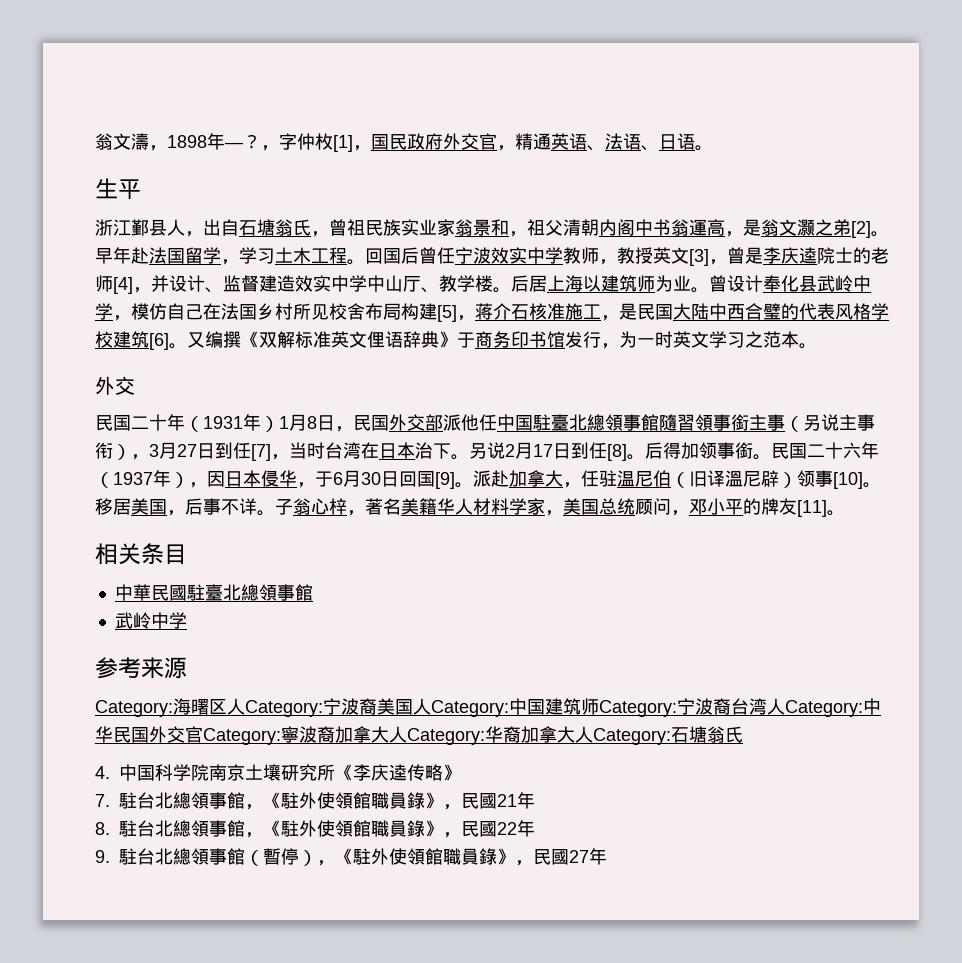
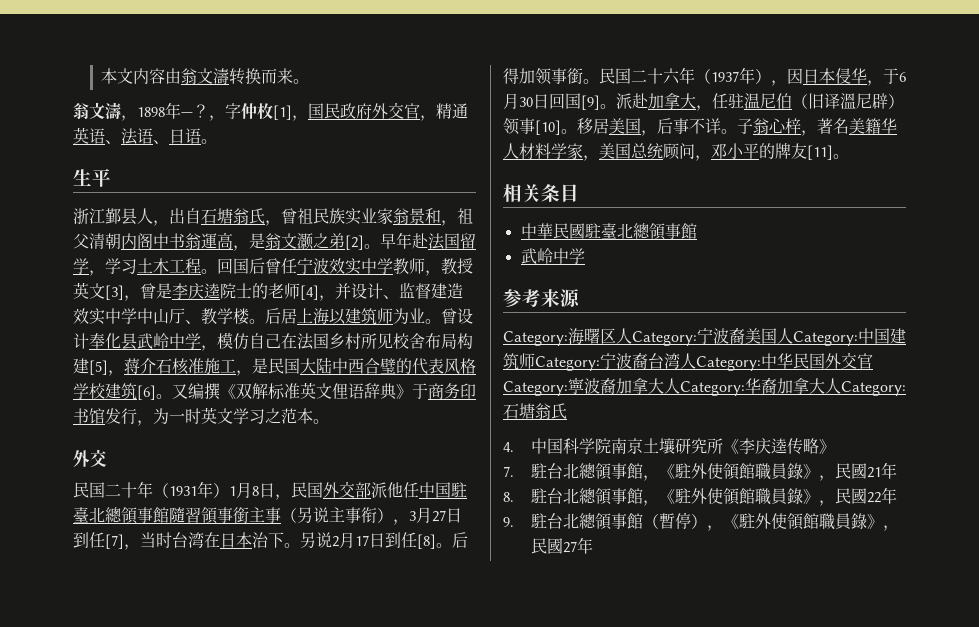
(95, 141) none -> [101,68,310,85] 本文内容由翁文濤转换而来。 //

